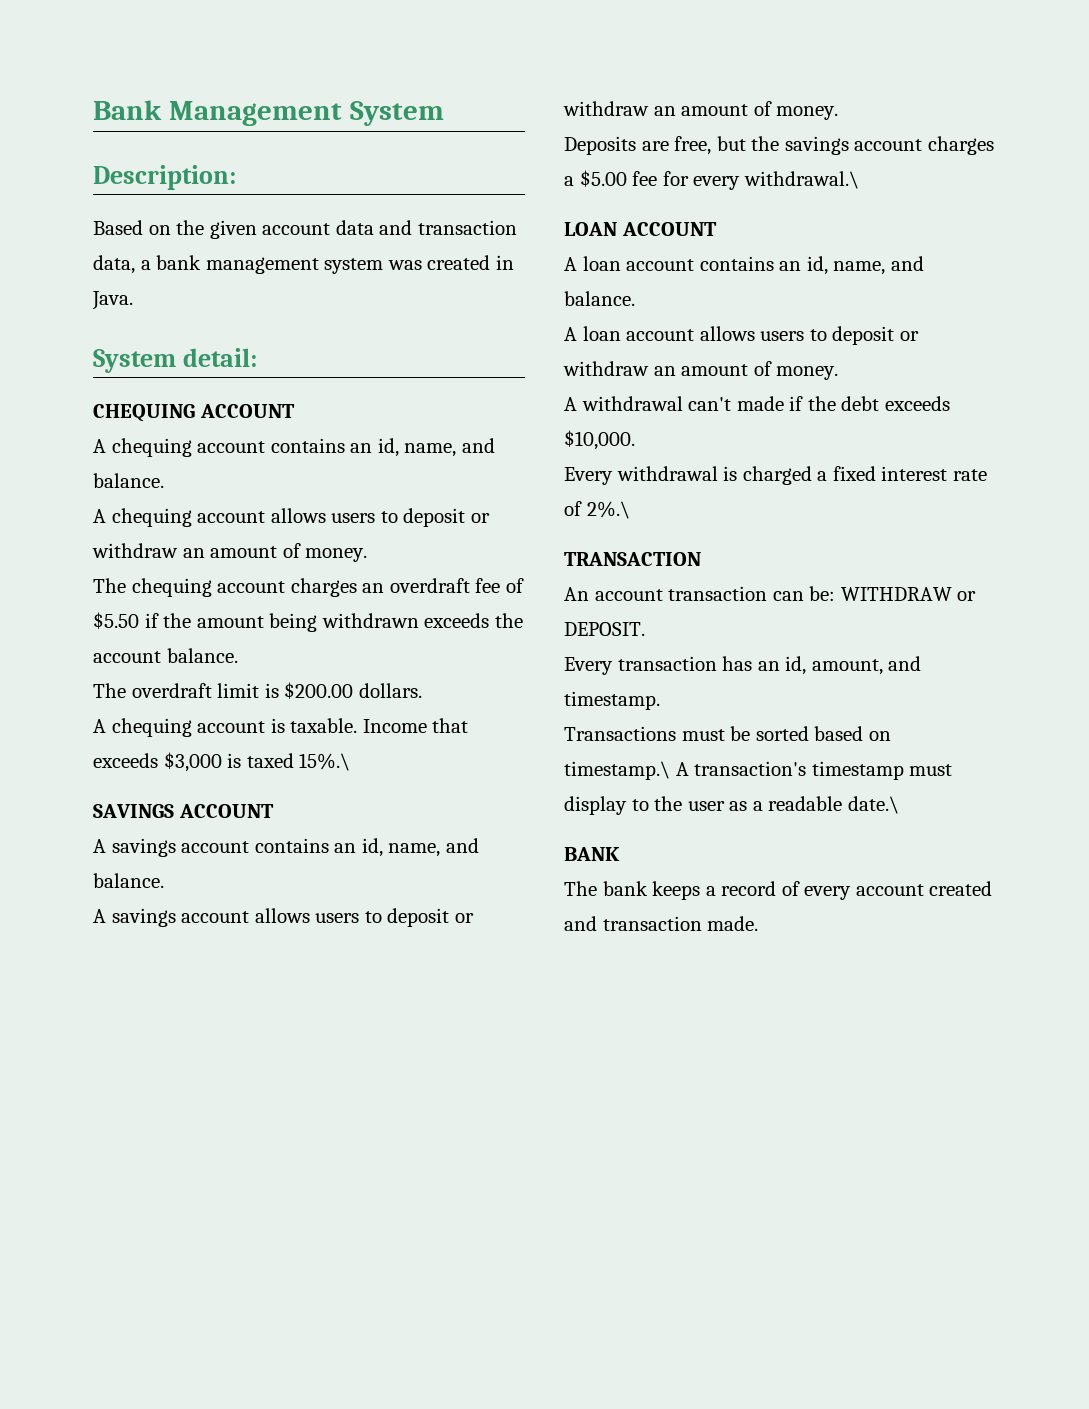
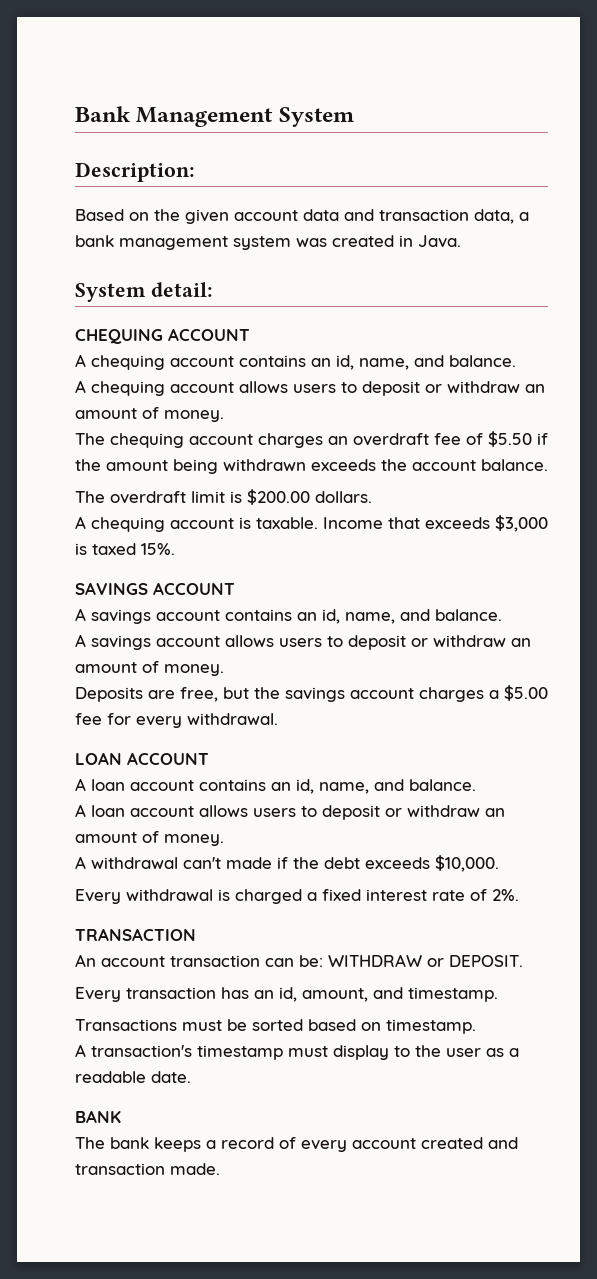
[299,753,351,771] 15%.\ -> [141,543,175,555] 15%.
[743,171,859,189] withdrawal.\ -> [187,713,278,725] withdrawal.
[586,501,630,519] 2%.\ -> [492,889,519,901] 2%.
[564,761,670,780] timestamp.\ -> [386,1019,476,1034] timestamp. //
[847,796,899,814] date.\ -> [151,1071,191,1083] date.

